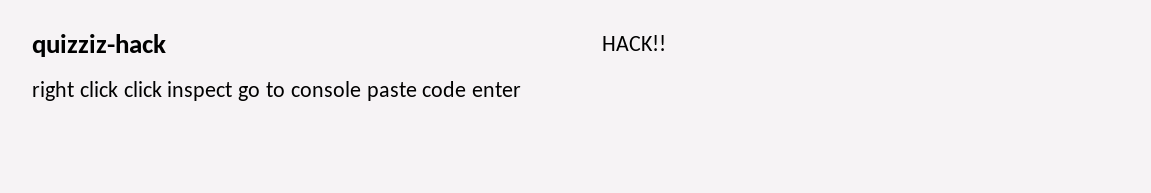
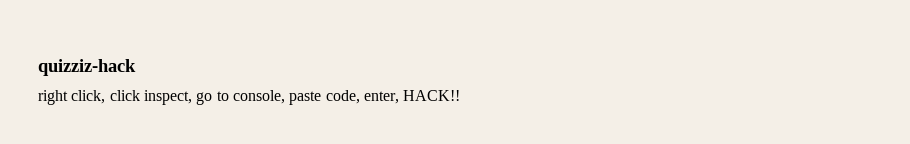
[79,81,522,101] click click inspect go to console paste code enter -> [71,90,399,105] click, click inspect, go to console, paste code, enter,

